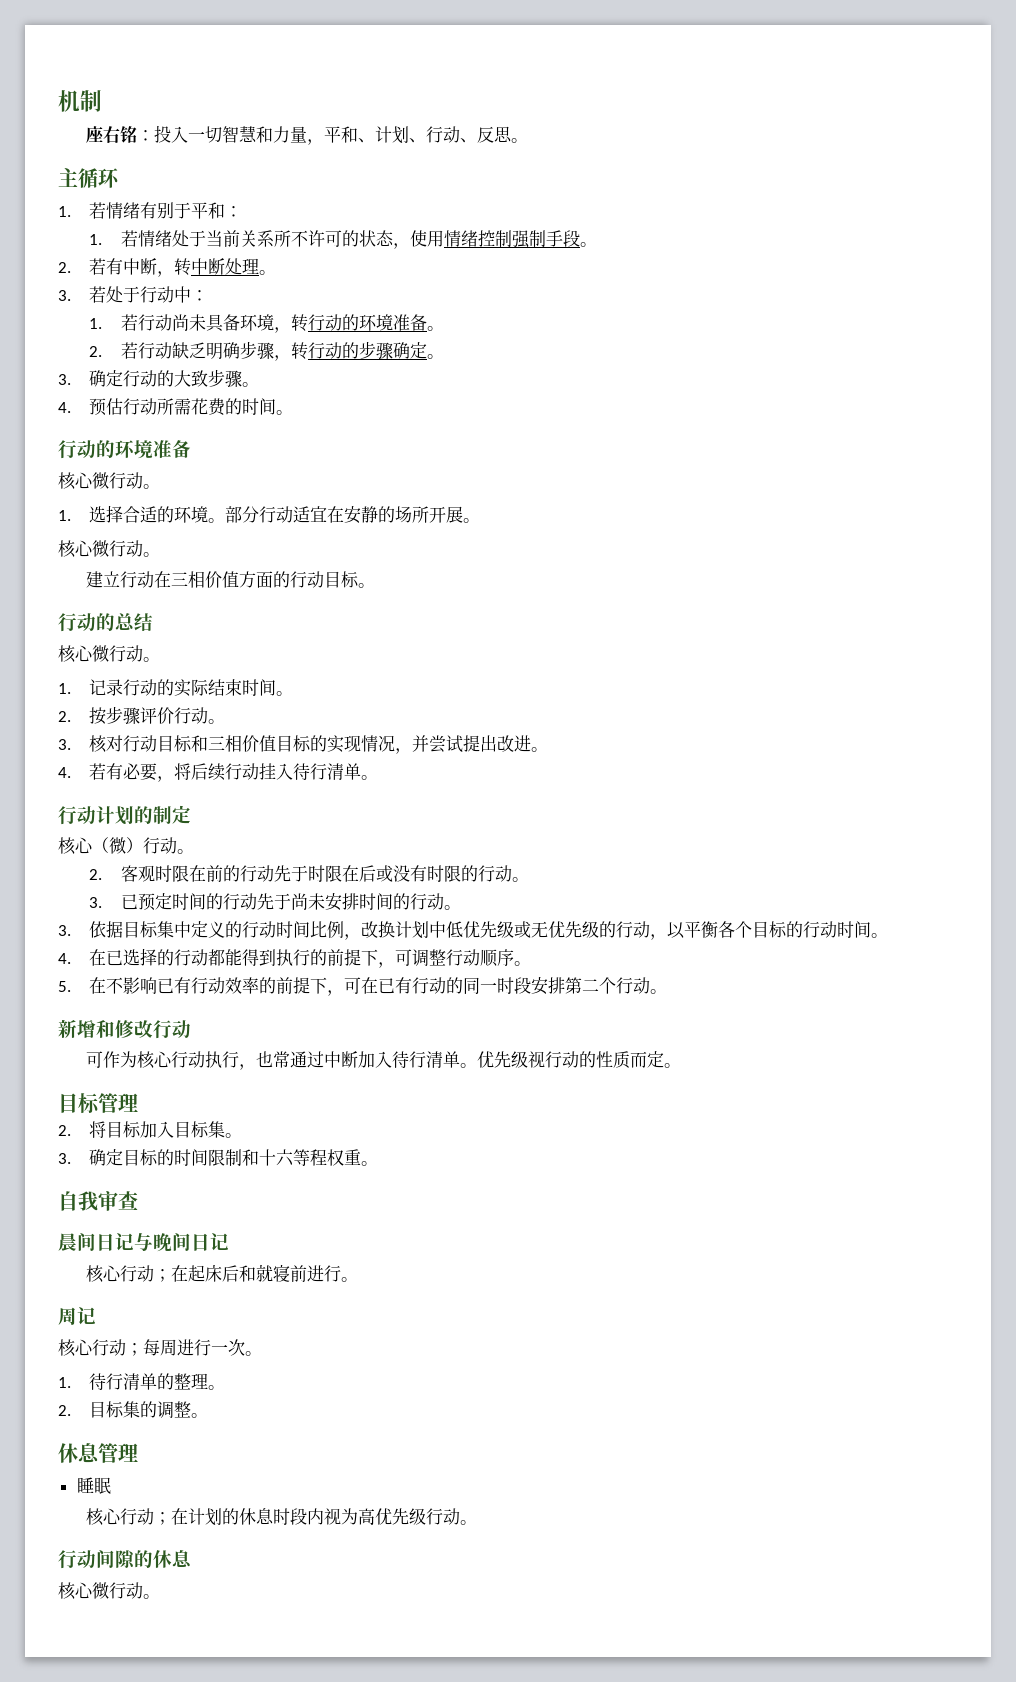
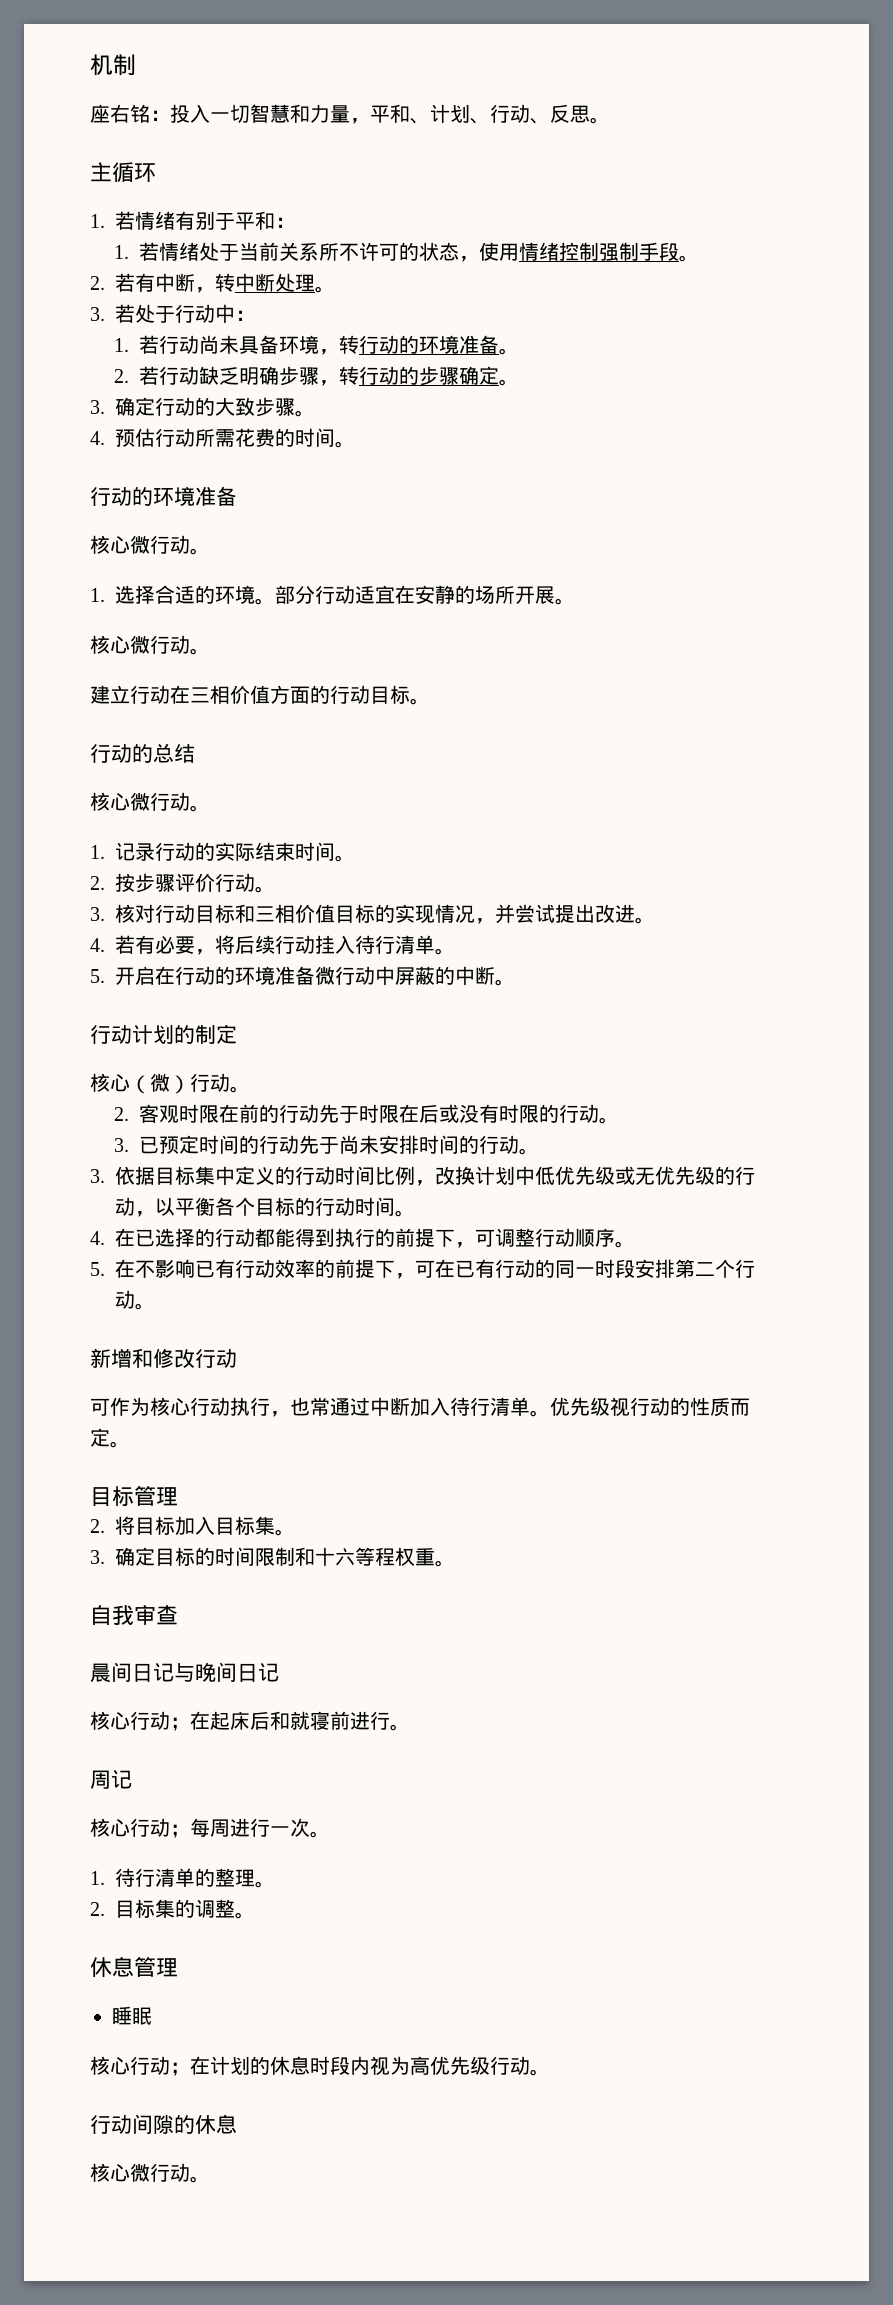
(379, 777) none -> [90,966,515,986] // 5.开启在行动的环境准备微行动中屏蔽的中断。

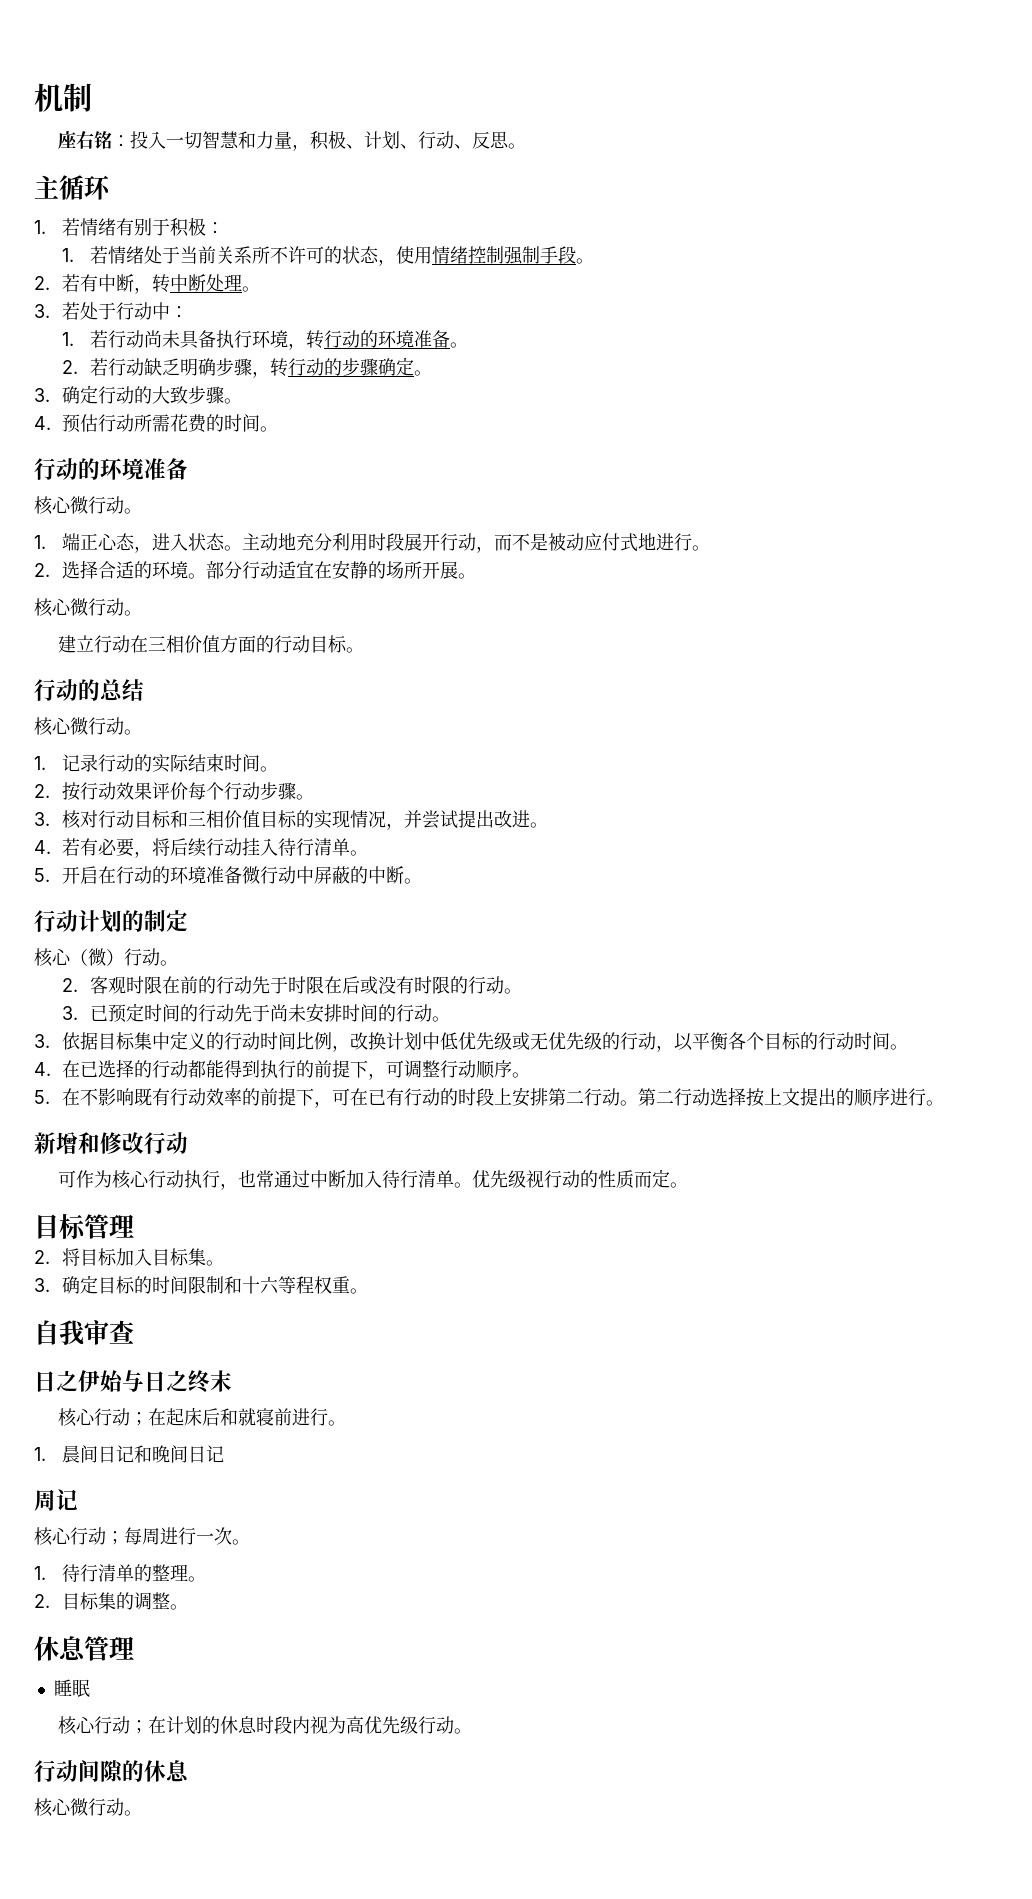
[370,104,410,123] 平和 -> [310,130,347,150] 积极
[235,211,275,230] 平和 -> [169,217,206,237] 积极
(279, 344) none -> [215,330,252,348] 执行
(105, 595) none -> [61,533,710,553] [34,563,50,577] 端正心态，进入状态。主动地充分利用时段展开行动，而不是被动应付式地进行。 // 2.
[135,873,255,893] 步骤评价行动 -> [79,782,296,800] 行动效果评价每个行动步骤
[195,1260,215,1278] 已 -> [133,1088,152,1106] 既
[555,1259,635,1278] 同一时段 -> [457,1088,512,1106] 时段上
[715,1259,755,1278] [115,1290,155,1310] 个行动。 -> [583,1087,944,1107] 行动。第二行动选择按上文提出的顺序进行。
[90,1662,279,1683] 晨间日记与晚间日记 -> [34,1370,232,1393] 日之伊始与日之终末
(410, 1727) none -> [34,1445,224,1463] // 1.晨间日记和晚间日记

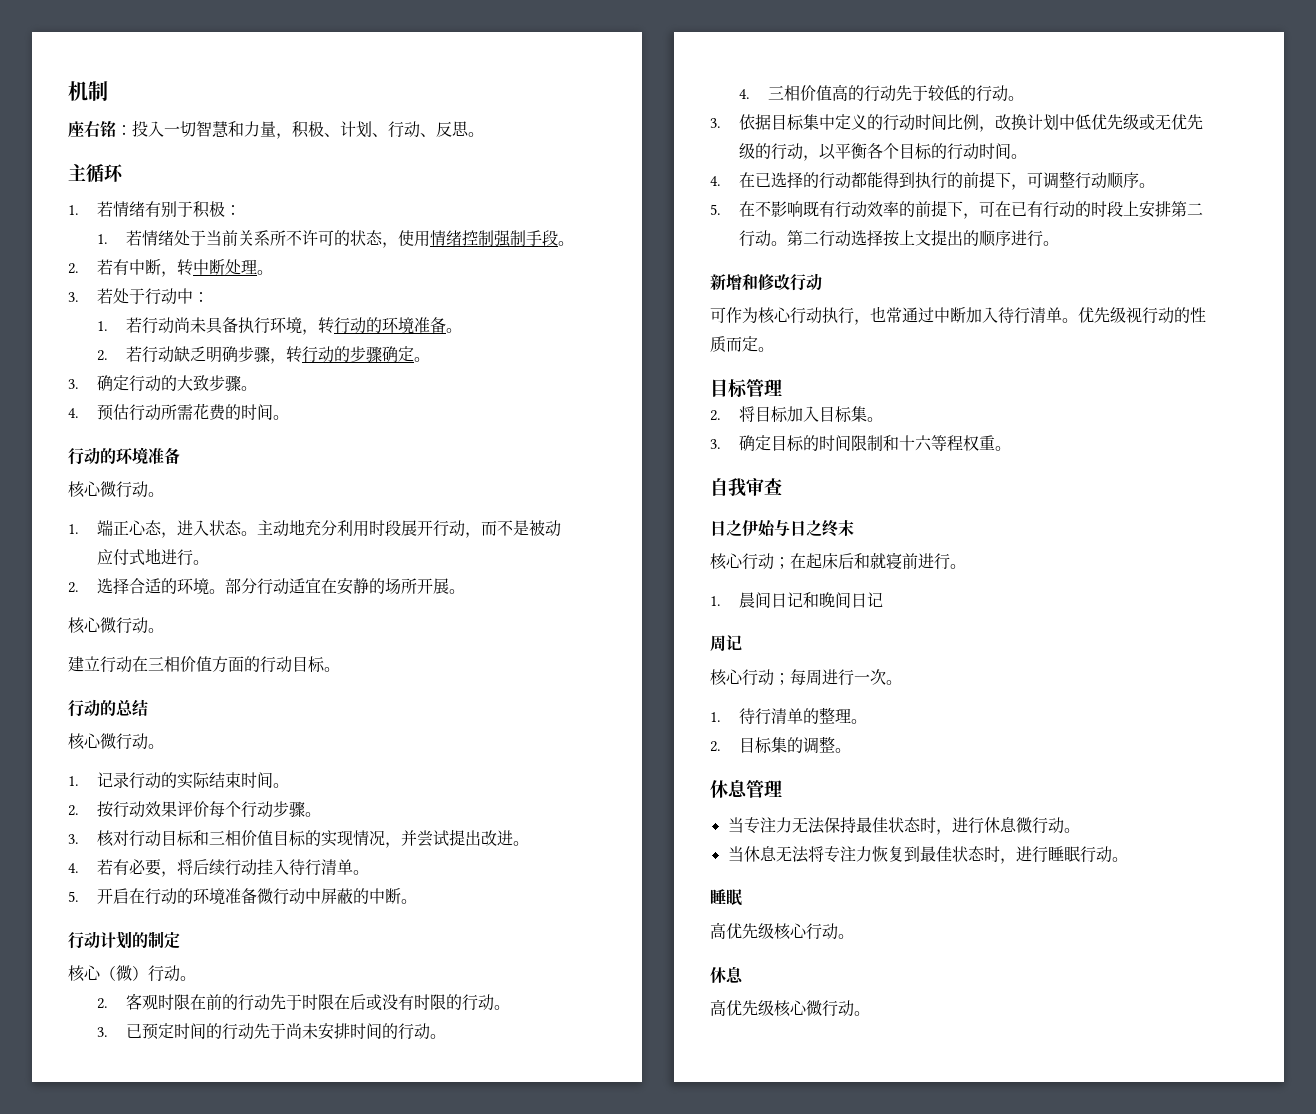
(450, 1019) none -> [739,84,1025,102] // 4.三相价值高的行动先于较低的行动。
[53,1679,90,1697] [58,1716,473,1735] [34,1760,189,1783] 睡眠 // 核心行动；在计划的休息时段内视为高优先级行动。 // 行动间隙的休息 // -> [727,817,1080,835] [727,846,1128,864] [710,889,742,906] [710,922,854,940] [710,966,743,983] [710,999,774,1016] 当专注力无法保持最佳状态时，进行休息微行动。 // 当休息无法将专注力恢复到最佳状态时，进行睡眠行动。 // 睡眠 // 高优先级核心行动。 // 休息 // 高优先级

